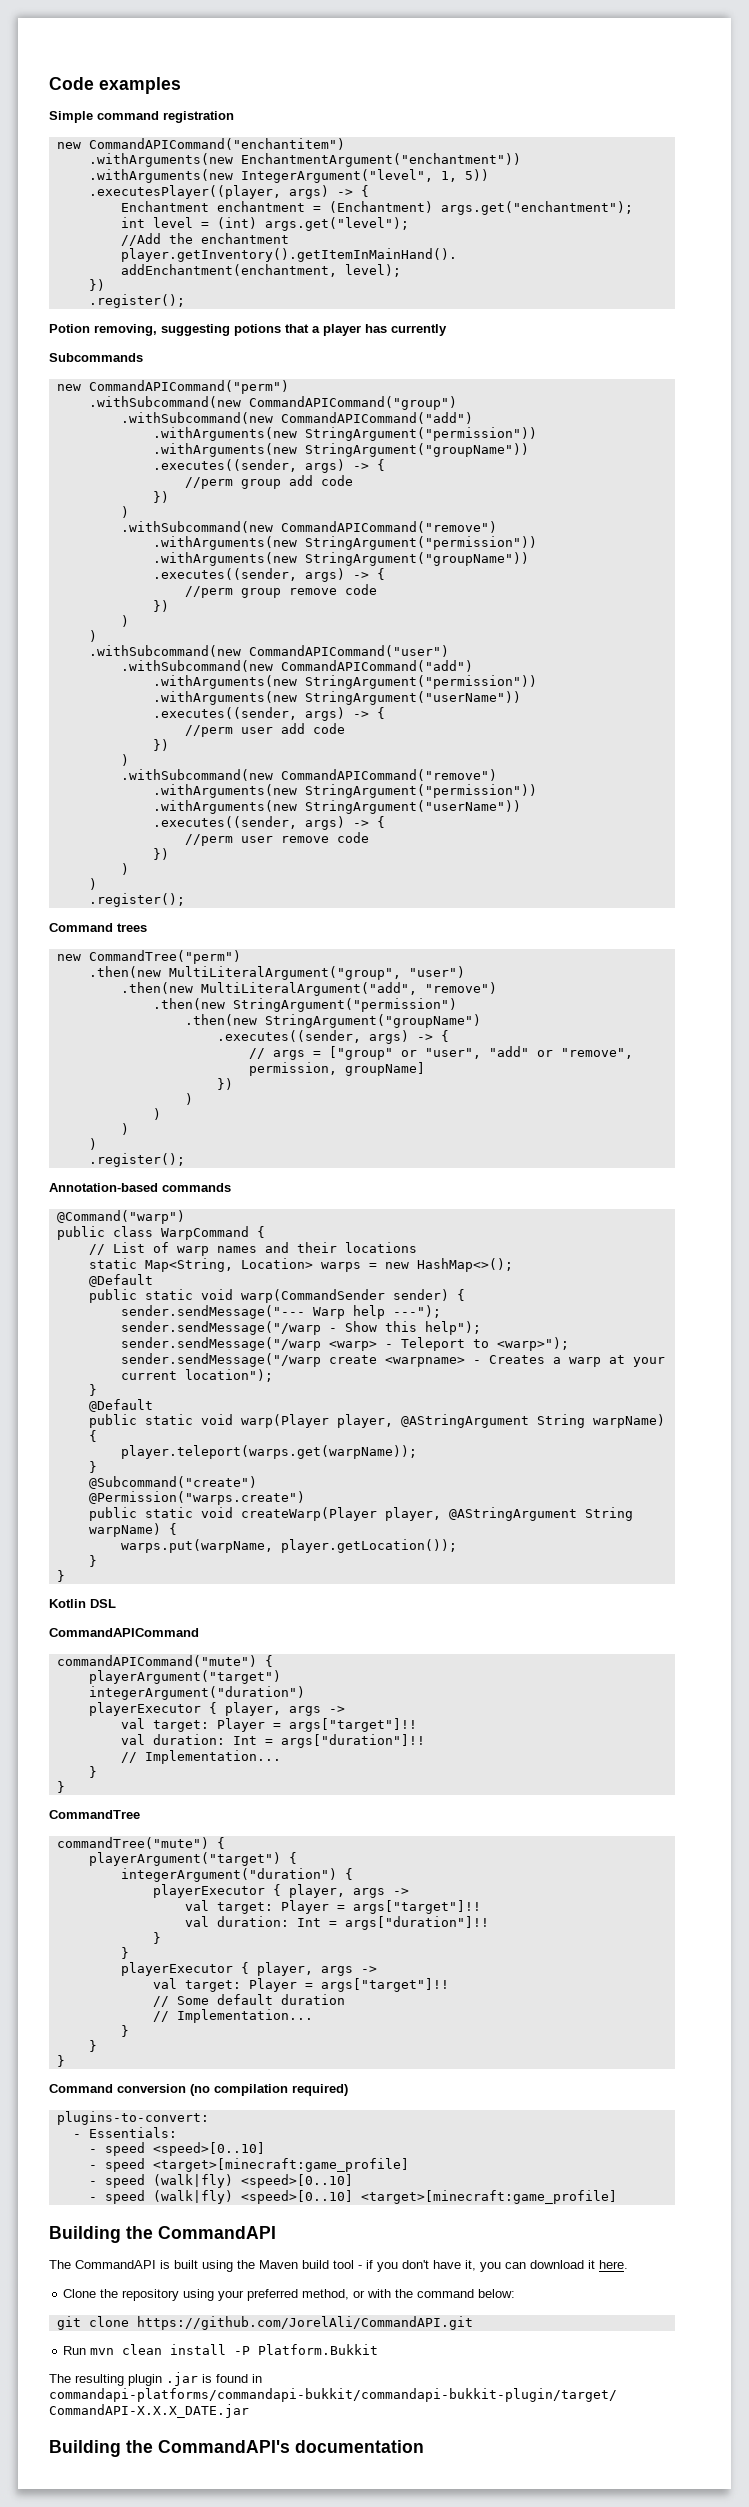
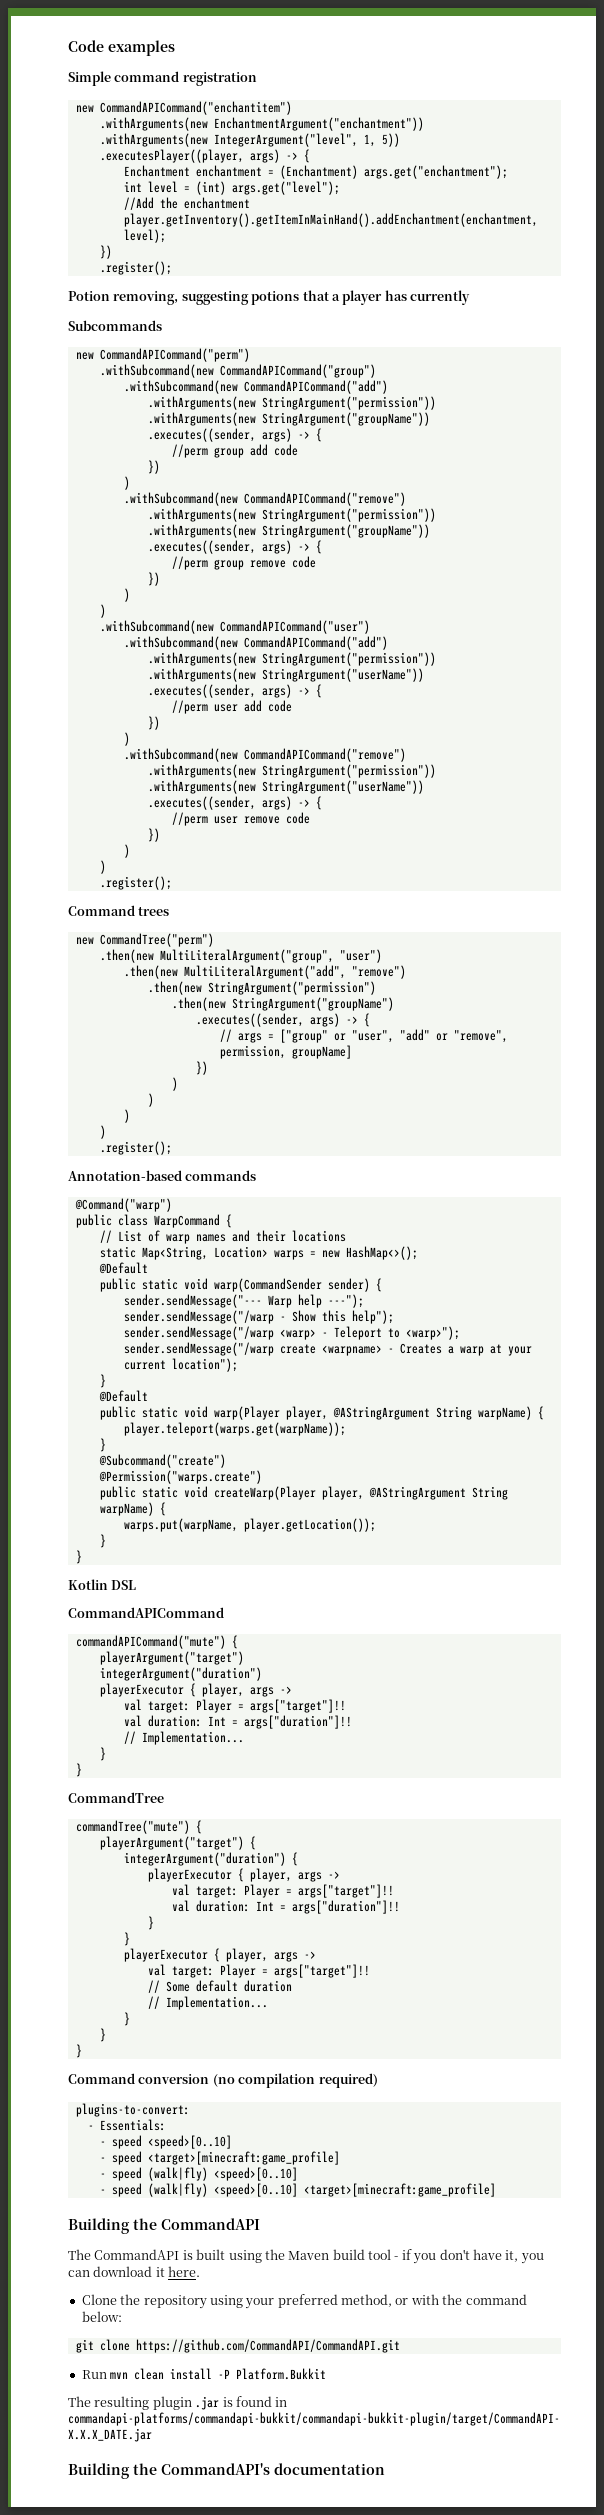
[136,2316,473,2330] https://github.com/JorelAli/CommandAPI.git -> [135,2339,400,2353] https://github.com/CommandAPI/CommandAPI.git

